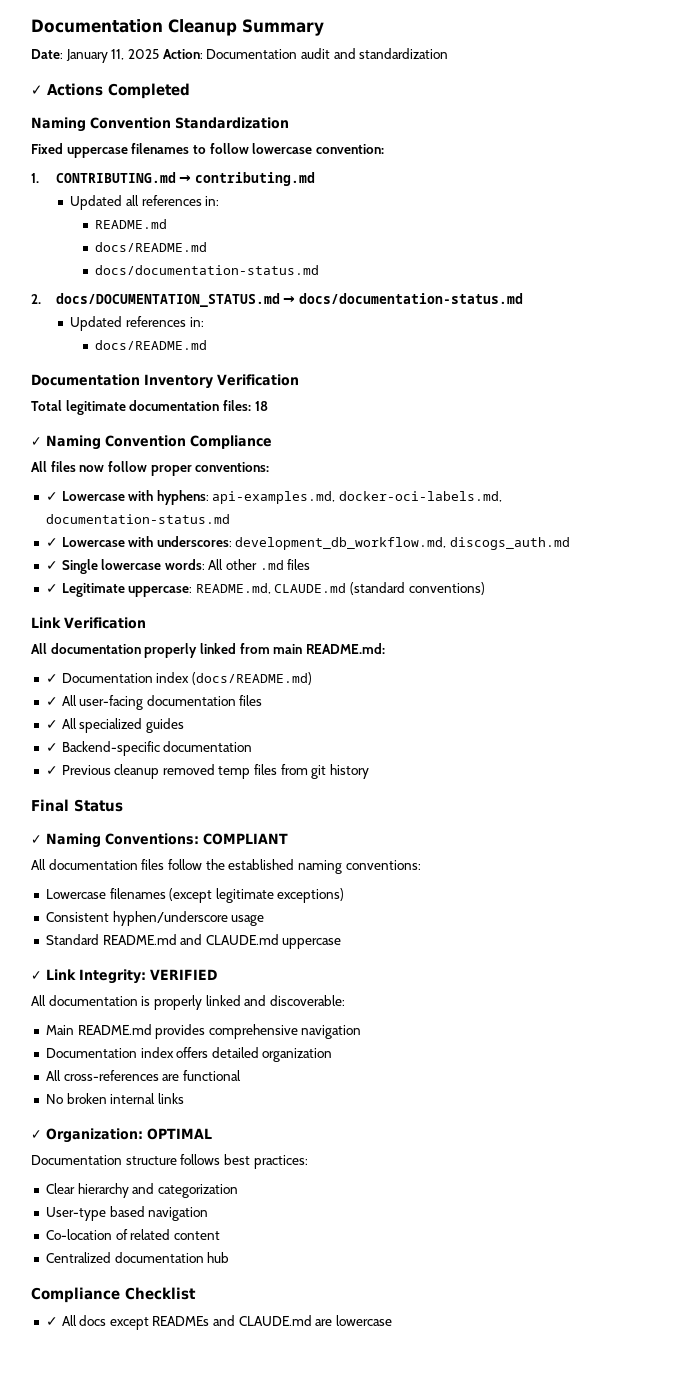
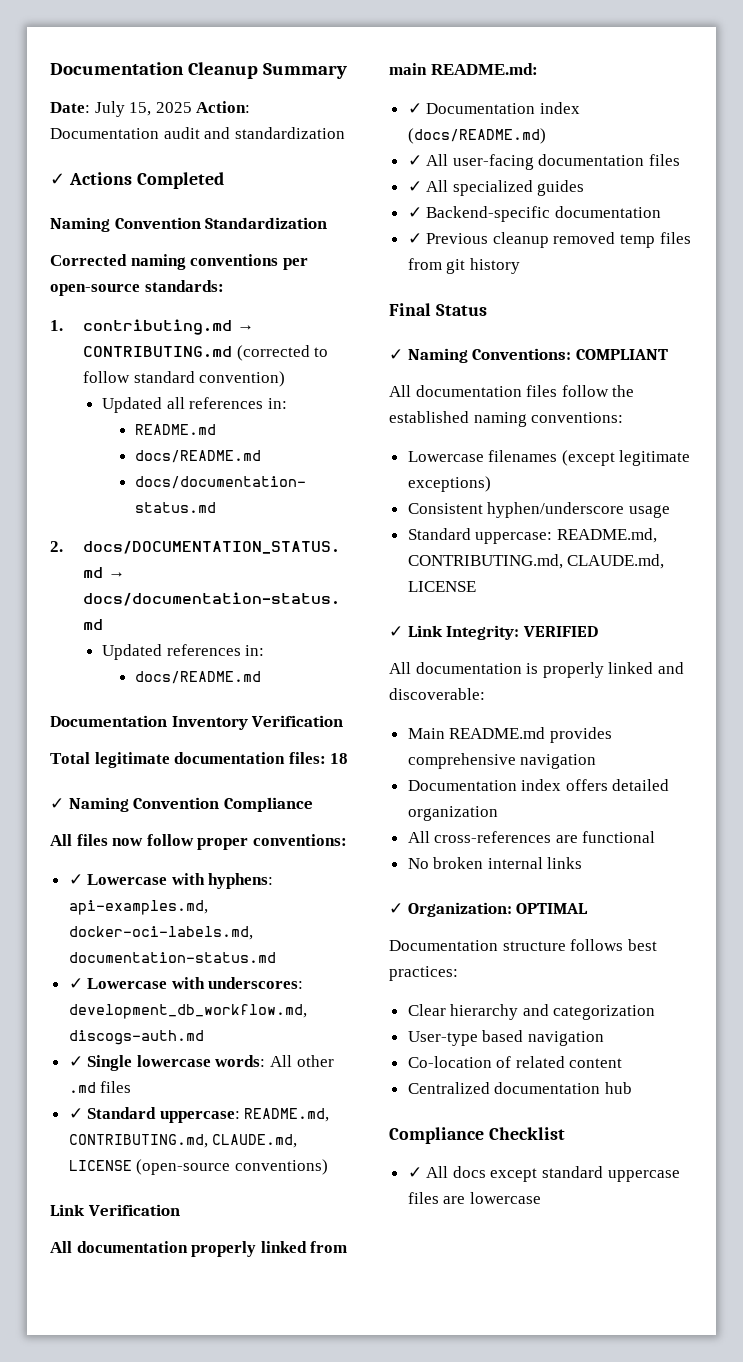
[65,49,125,63] January 11, -> [94,101,152,117] July 15,
[31,143,384,158] [31,172,315,186] Fixed uppercase filenames to follow lowercase convention: // 1. CONTRIBUTING.md → contributing.md -> [50,254,308,270] [50,280,224,296] [50,319,254,335] [83,345,329,361] [83,371,286,387] Corrected naming conventions per open-source standards: // 1. contributing.md → CONTRIBUTING.md (corrected to follow standard convention)
[450,537,571,550] discogs_auth.md -> [68,1030,204,1045] discogs-auth.md
[61,582,406,597] Legitimate uppercase: README.md, CLAUDE.md (standard -> [87,1107,330,1123] [68,1134,298,1148] [68,1159,231,1175] Standard uppercase: README.md, CONTRIBUTING.md, CLAUDE.md, LICENSE (open-source
[102,934,342,949] README.md and CLAUDE.md uppercase -> [475,528,657,544] [407,554,665,569] [407,581,476,592] uppercase: README.md, CONTRIBUTING.md, CLAUDE.md, LICENSE
[152,1315,312,1326] READMEs and CLAUDE.md -> [542,1166,680,1182] [407,1192,439,1204] standard uppercase files

